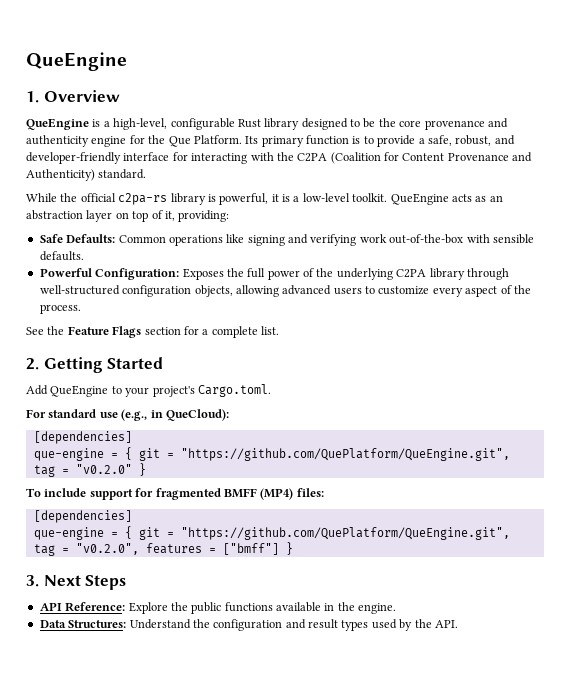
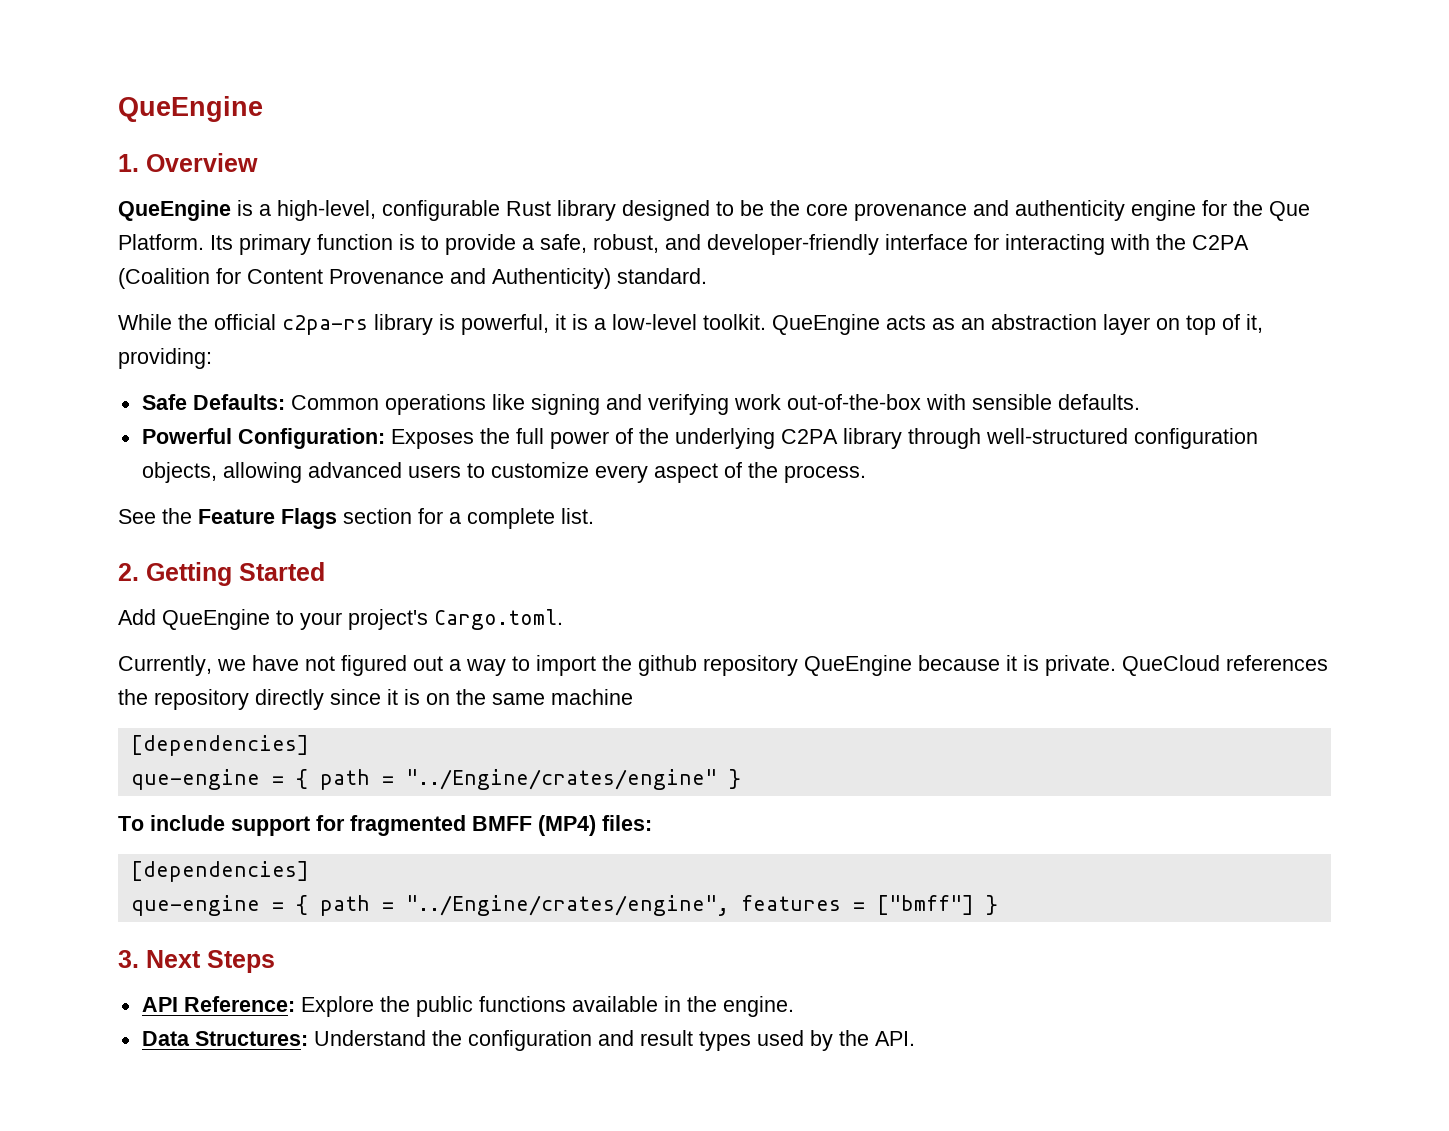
[26,409,229,421] [33,431,132,444] [33,447,510,461] [33,464,132,477] For standard use (e.g., in QueCloud): // [dependencies] // que-engine = { git = "https://github.com/QuePlatform/QueEngine.git", tag = "v0.2.0" -> [118,655,1328,676] [118,689,633,710] [130,735,309,756] [130,769,717,790] Currently, we have not figured out a way to import the github repository QueEngine because it is private. QueCloud references the repository directly since it is on the same machine // [dependencies] // que-engine = { path = "../Engine/crates/engine"
[138,527,510,540] [33,543,139,556] git = "https://github.com/QuePlatform/QueEngine.git", tag = "v0.2.0", -> [319,895,729,916] path = "../Engine/crates/engine",

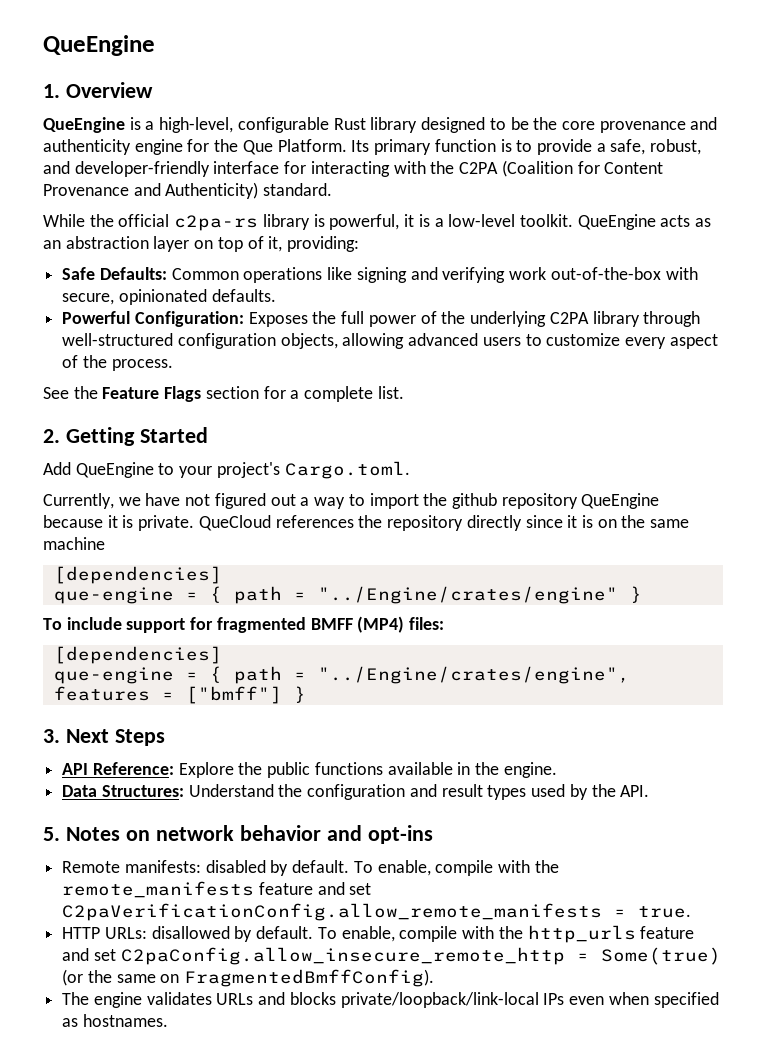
[971,394,1052,410] sensible -> [62,289,207,305] secure, opinionated
(915, 1038) none -> [43,825,433,844] [62,860,559,876] [62,881,372,898] [62,903,692,921] [62,925,695,943] [62,947,721,965] [62,969,435,987] [62,992,719,1008] [62,1014,168,1027] // 5. Notes on network behavior and opt-ins // Remote manifests: disabled by default. To enable, compile with the remote_manifests feature and set C2paVerificationConfig.allow_remote_manifests = true. // HTTP URLs: disallowed by default. To enable, compile with the http_urls feature and set C2paConfig.allow_insecure_remote_http = Some(true) (or the same on FragmentedBmffConfig). // The engine validates URLs and blocks private/loopback/link-local IPs even when specified as hostnames.

